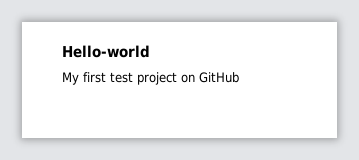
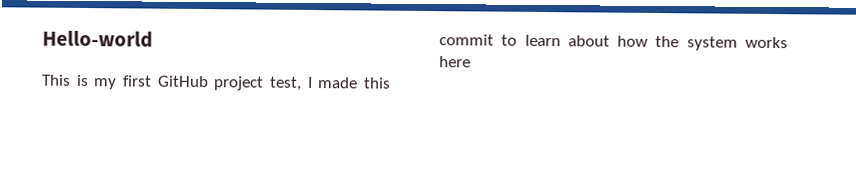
[62,72,239,85] My first test project on GitHub -> [41,74,392,91] [439,34,788,51] [439,56,471,68] This is my first GitHub project test, I made this commit to learn about how the system works here

